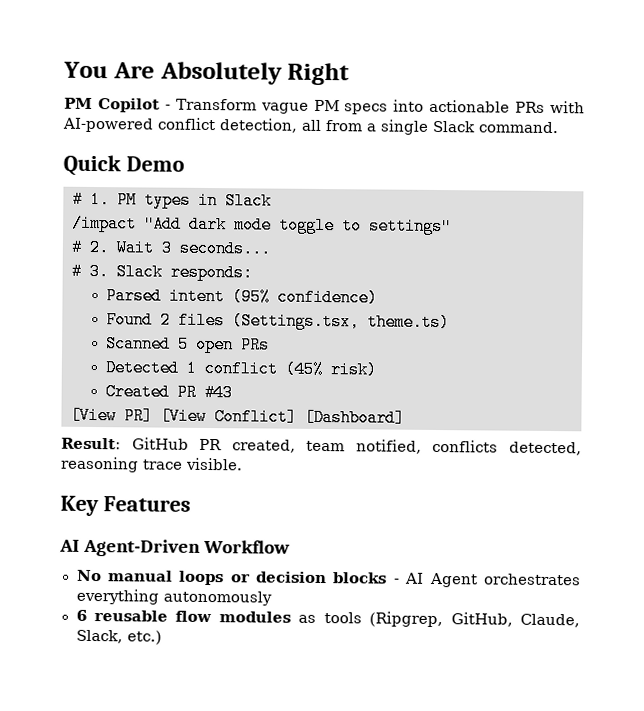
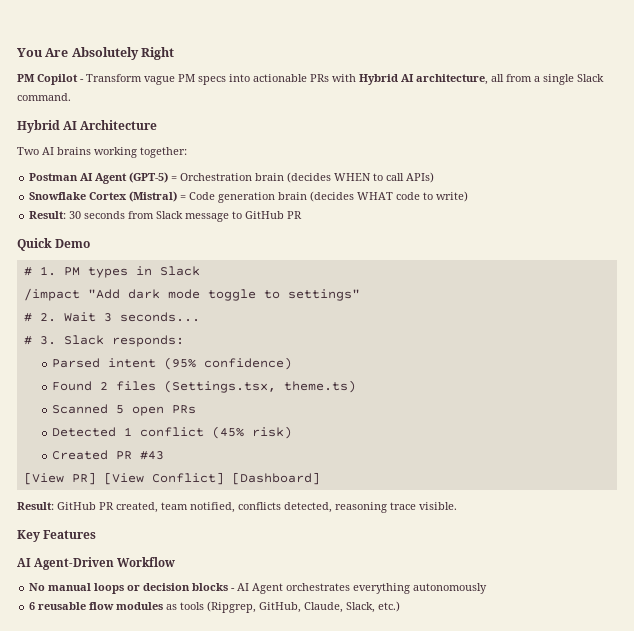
[62,117,298,133] AI-powered conflict detection, -> [359,74,488,85] Hybrid AI architecture,
(559, 127) none -> [17,120,158,133] [17,147,187,158] [29,172,435,184] [29,191,469,203] [29,211,303,222] // Hybrid AI Architecture // Two AI brains working together: // Postman AI Agent (GPT-5) = Orchestration brain (decides WHEN to call APIs) // Snowflake Cortex (Mistral) = Code generation brain (decides WHAT code to write) // Result: 30 seconds from Slack message to GitHub PR

